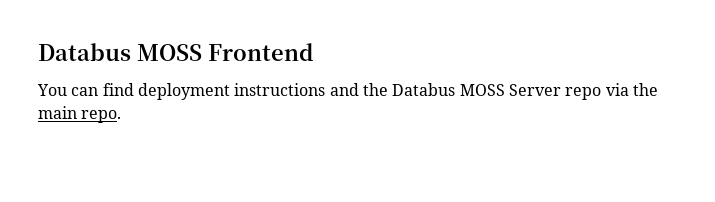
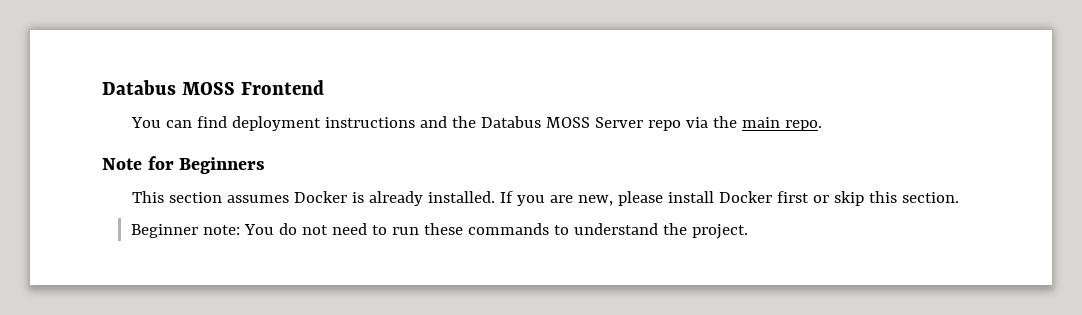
(122, 116) none -> [102,156,266,174] [132,191,960,206] [130,223,748,239] // Note for Beginners // This section assumes Docker is already installed. If you are new, please install Docker first or skip this section. // Beginner note: You do not need to run these commands to understand the project.

